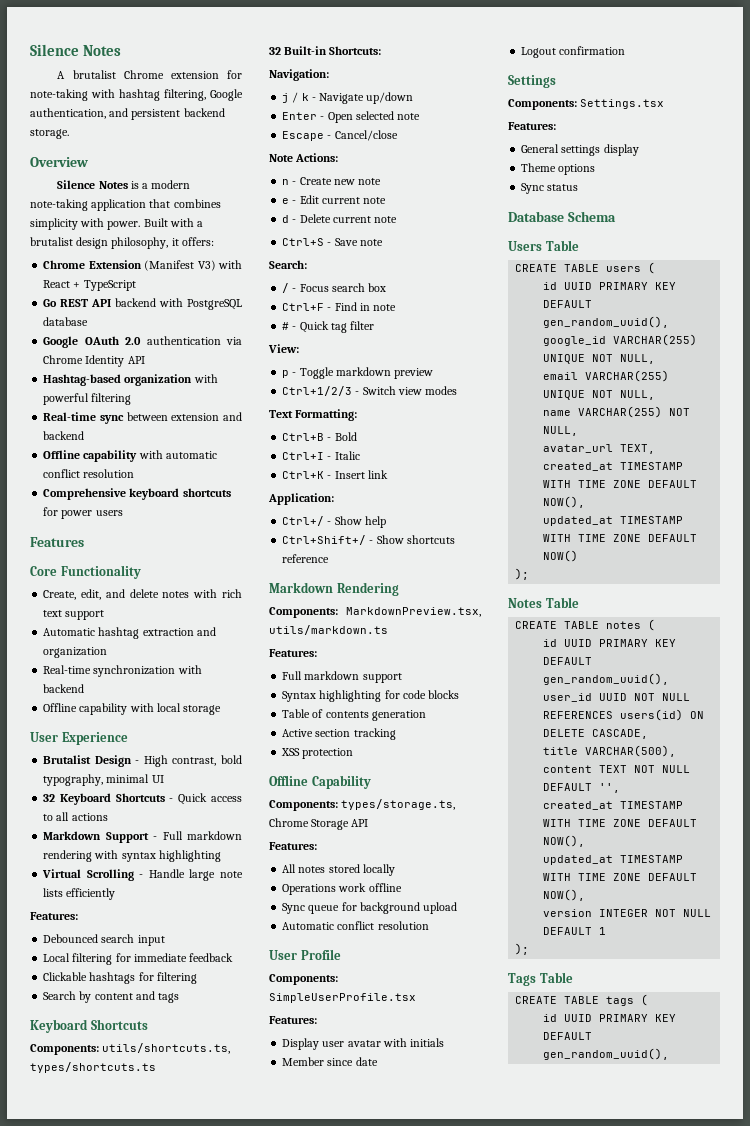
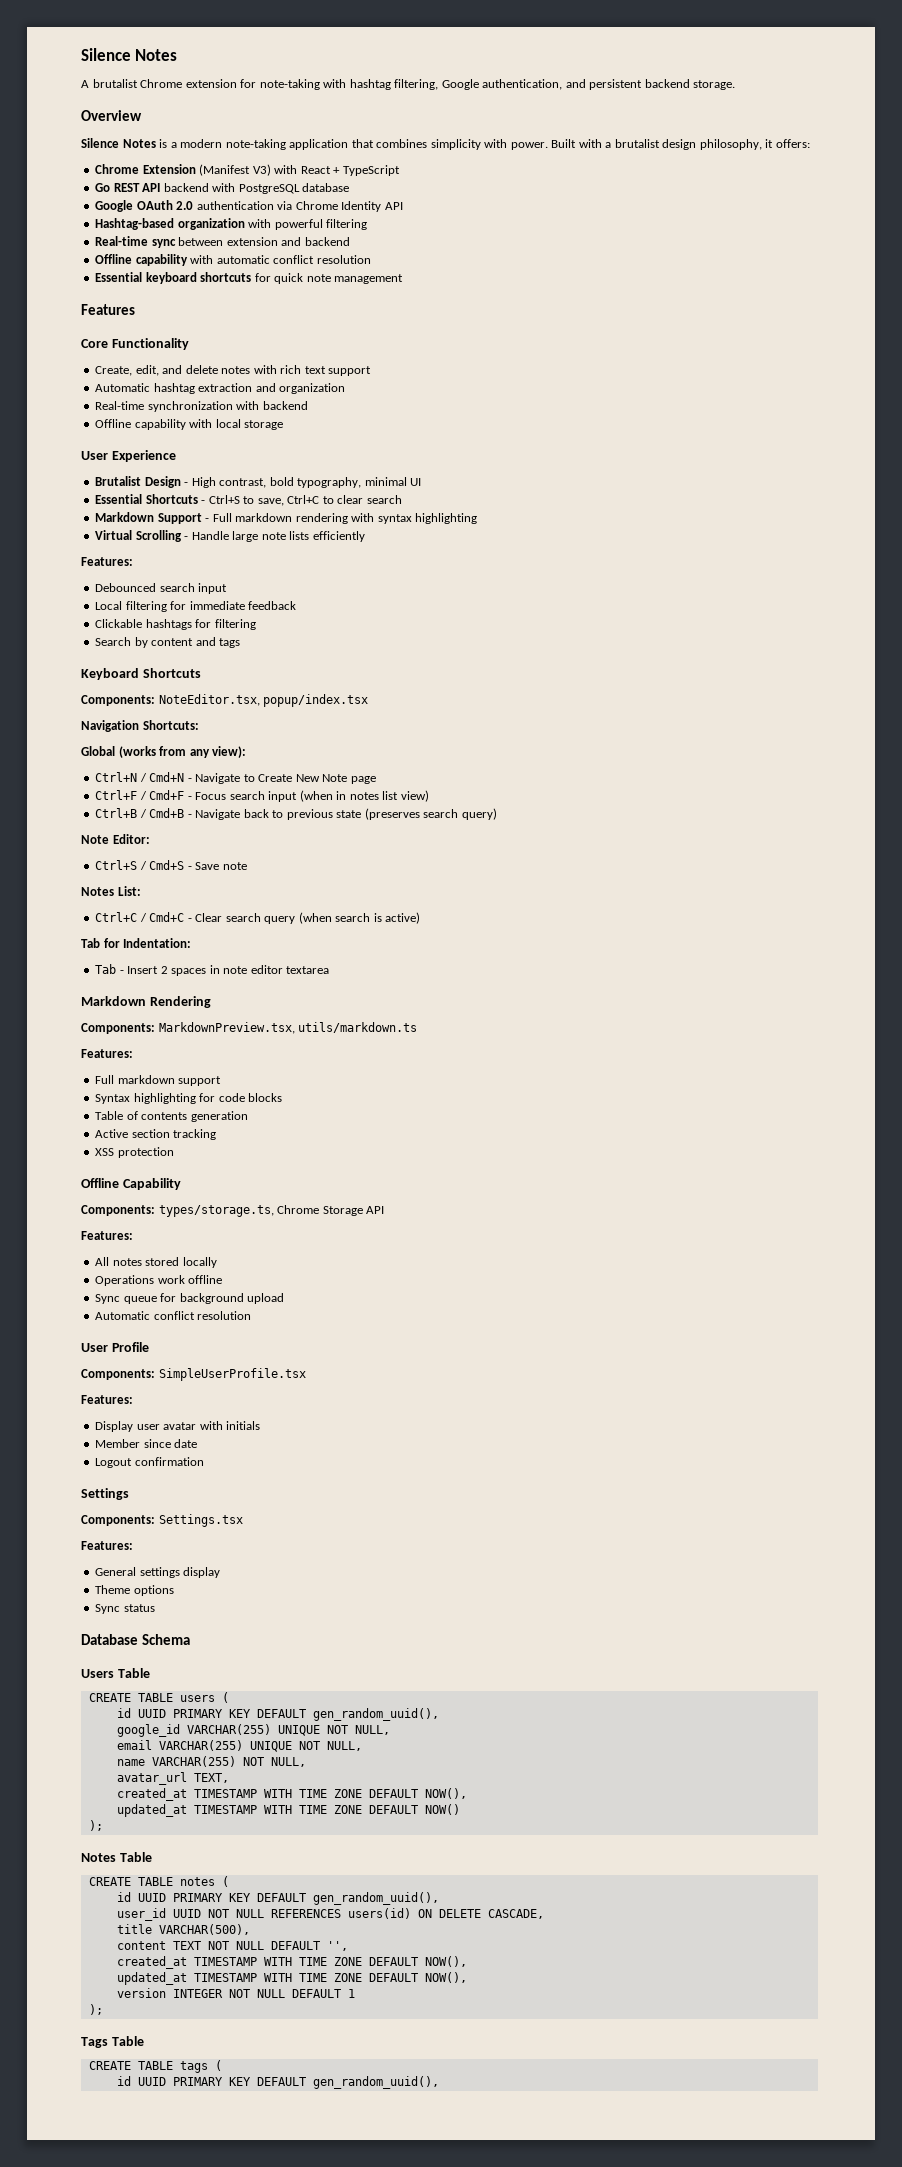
[43,488,127,500] Comprehensive -> [95,272,143,282] Essential
[61,510,123,519] power users -> [274,273,404,284] quick note management
[43,793,242,805] [43,812,108,821] 32 Keyboard Shortcuts - Quick access to all actions -> [95,494,402,506] Essential Shortcuts - Ctrl+S to save, Ctrl+C to clear search
[102,1043,231,1054] [30,1062,156,1073] [269,46,382,55] [269,69,329,81] [282,92,414,104] [282,111,421,123] [282,130,398,141] [269,153,339,162] [282,177,382,185] [282,195,387,204] [282,214,398,223] [282,238,325,246] utils/shortcuts.ts, types/shortcuts.ts // 32 Built-in Shortcuts: // Navigation: // j / k - Navigate up/down // Enter - Open selected note // Escape - Cancel/close // Note Actions: // n - Create new note // e - Edit current note // d - Delete current note // Ctrl+S -> [158,694,369,707] [81,720,199,732] [81,746,247,758] [95,772,376,784] [95,790,429,802] [95,808,497,820] [81,834,150,844] [95,860,185,870] NoteEditor.tsx, popup/index.tsx // Navigation Shortcuts: // Global (works from any view): // Ctrl+N / Cmd+N - Navigate to Create New Note page // Ctrl+F / Cmd+F - Focus search input (when in notes list view) // Ctrl+B / Cmd+B - Navigate back to previous state (preserves search query) // Note Editor: // Ctrl+S / Cmd+S
[269,260,307,269] [282,283,387,293] [282,302,397,311] [282,321,375,333] [268,344,299,353] [282,367,434,379] [282,386,458,396] [269,409,358,421] [282,432,357,441] [282,451,360,460] [282,470,388,479] [268,493,334,505] [282,516,386,528] [282,535,455,545] [282,554,330,563] Search: // / - Focus search box // Ctrl+F - Find in note // # - Quick tag filter // View: // p - Toggle markdown preview // Ctrl+1/2/3 - Switch view modes // Text Formatting: // Ctrl+B - Bold // Ctrl+I - Italic // Ctrl+K - Insert link // Application: // Ctrl+/ - Show help // Ctrl+Shift+/ - Show shortcuts reference -> [81,886,141,896] [95,912,421,924] [81,938,192,948] [95,964,330,976] Notes List: // Ctrl+C / Cmd+C - Clear search query (when search is active) // Tab for Indentation: // Tab - Insert 2 spaces in note editor textarea

